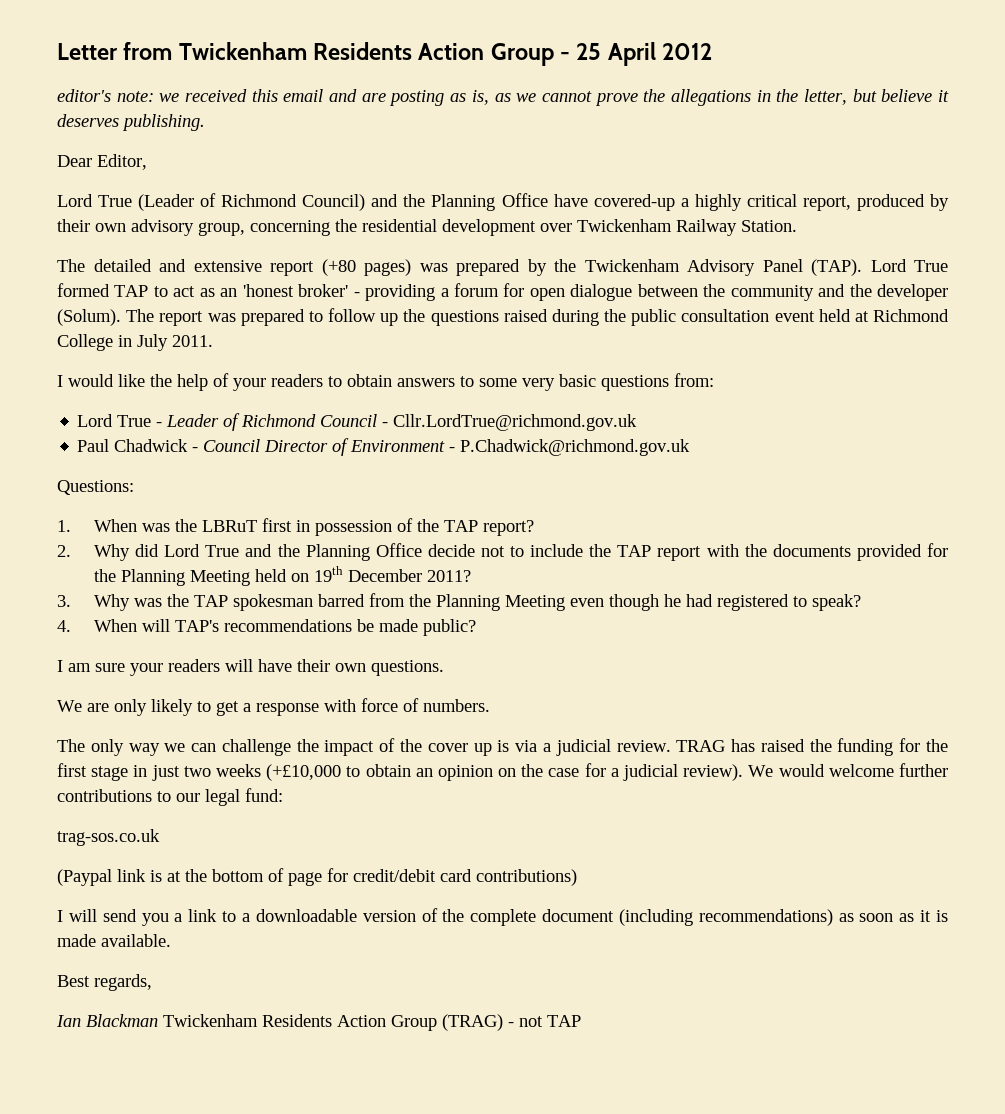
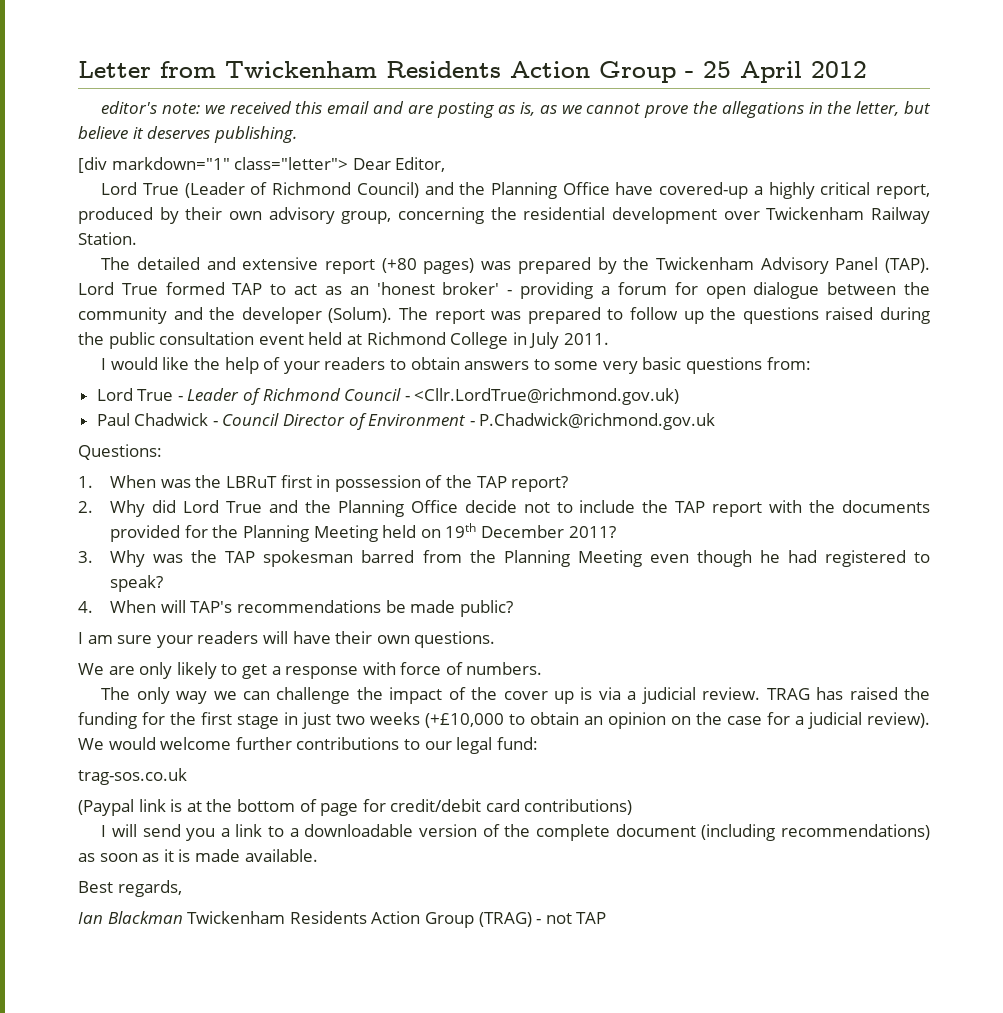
(205, 122) none -> [78,157,349,173] [div markdown="1" class="letter">
[393,414,638,431] Cllr.LordTrue@richmond.gov.uk -> [414,388,680,405] <Cllr.LordTrue@richmond.gov.uk)

